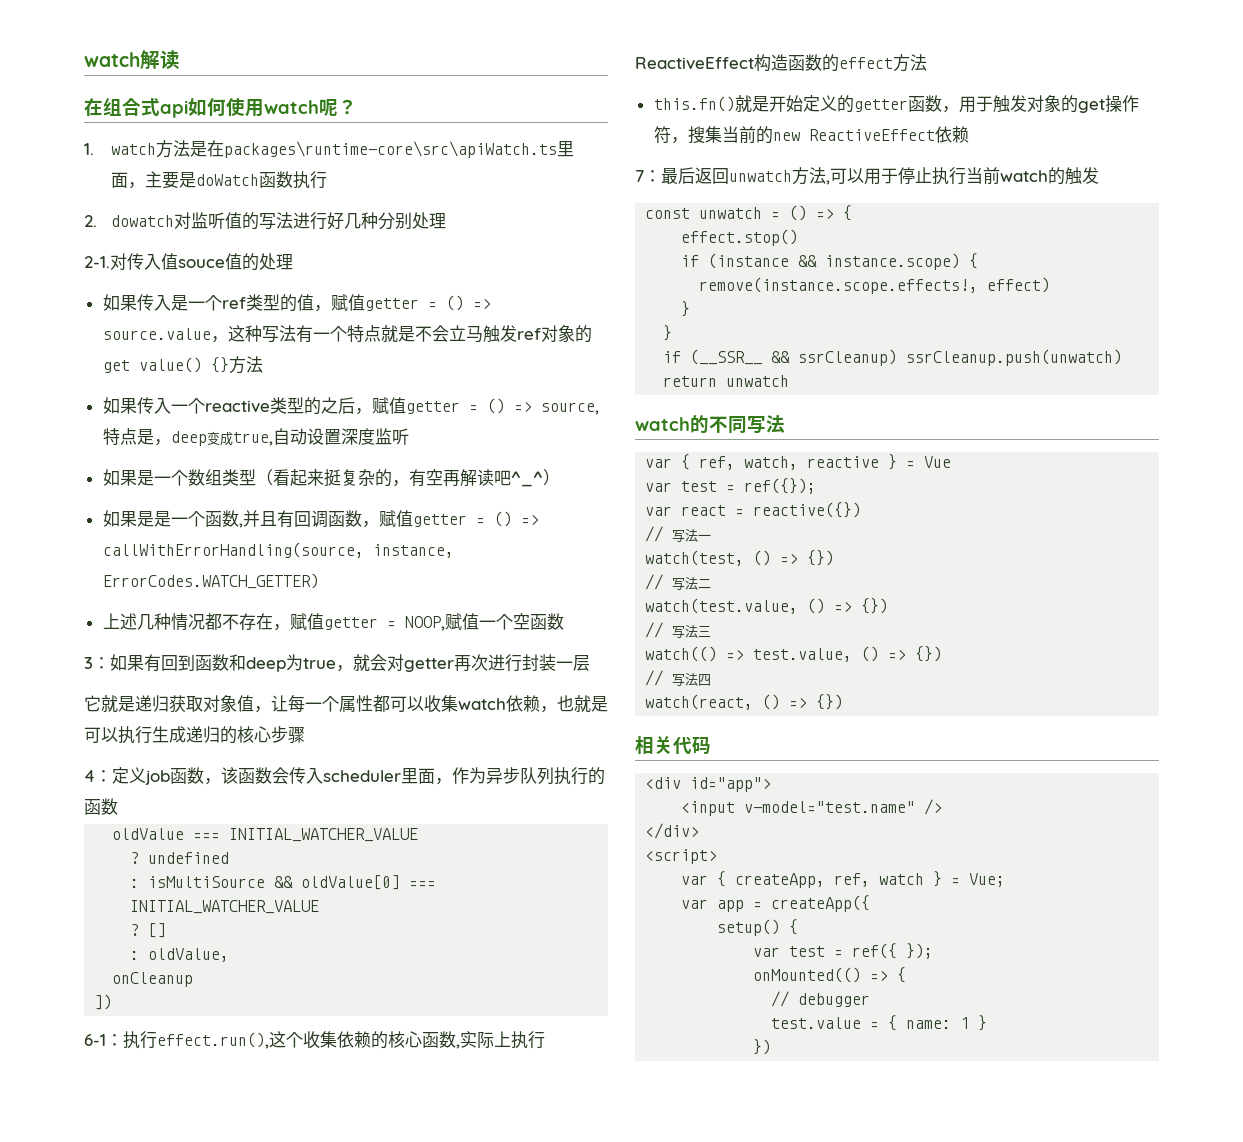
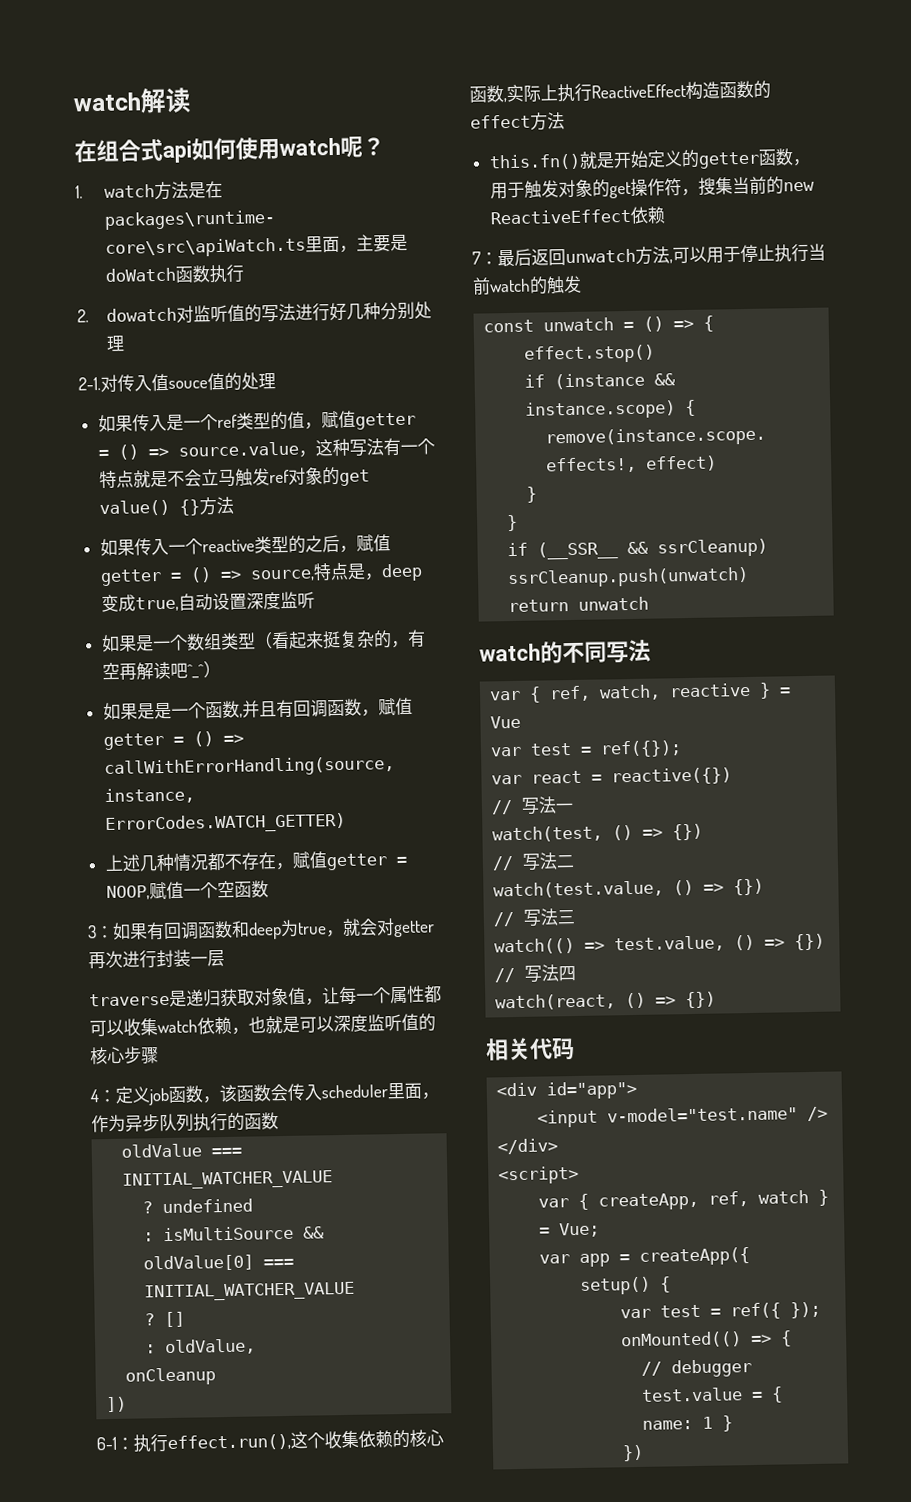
[178,654,195,671] 到 -> [180,921,199,940] 调
[84,695,118,712] 它就 -> [89,992,170,1007] traverse
[118,726,220,744] 执行生成递归 -> [333,1013,419,1033] 深度监听值

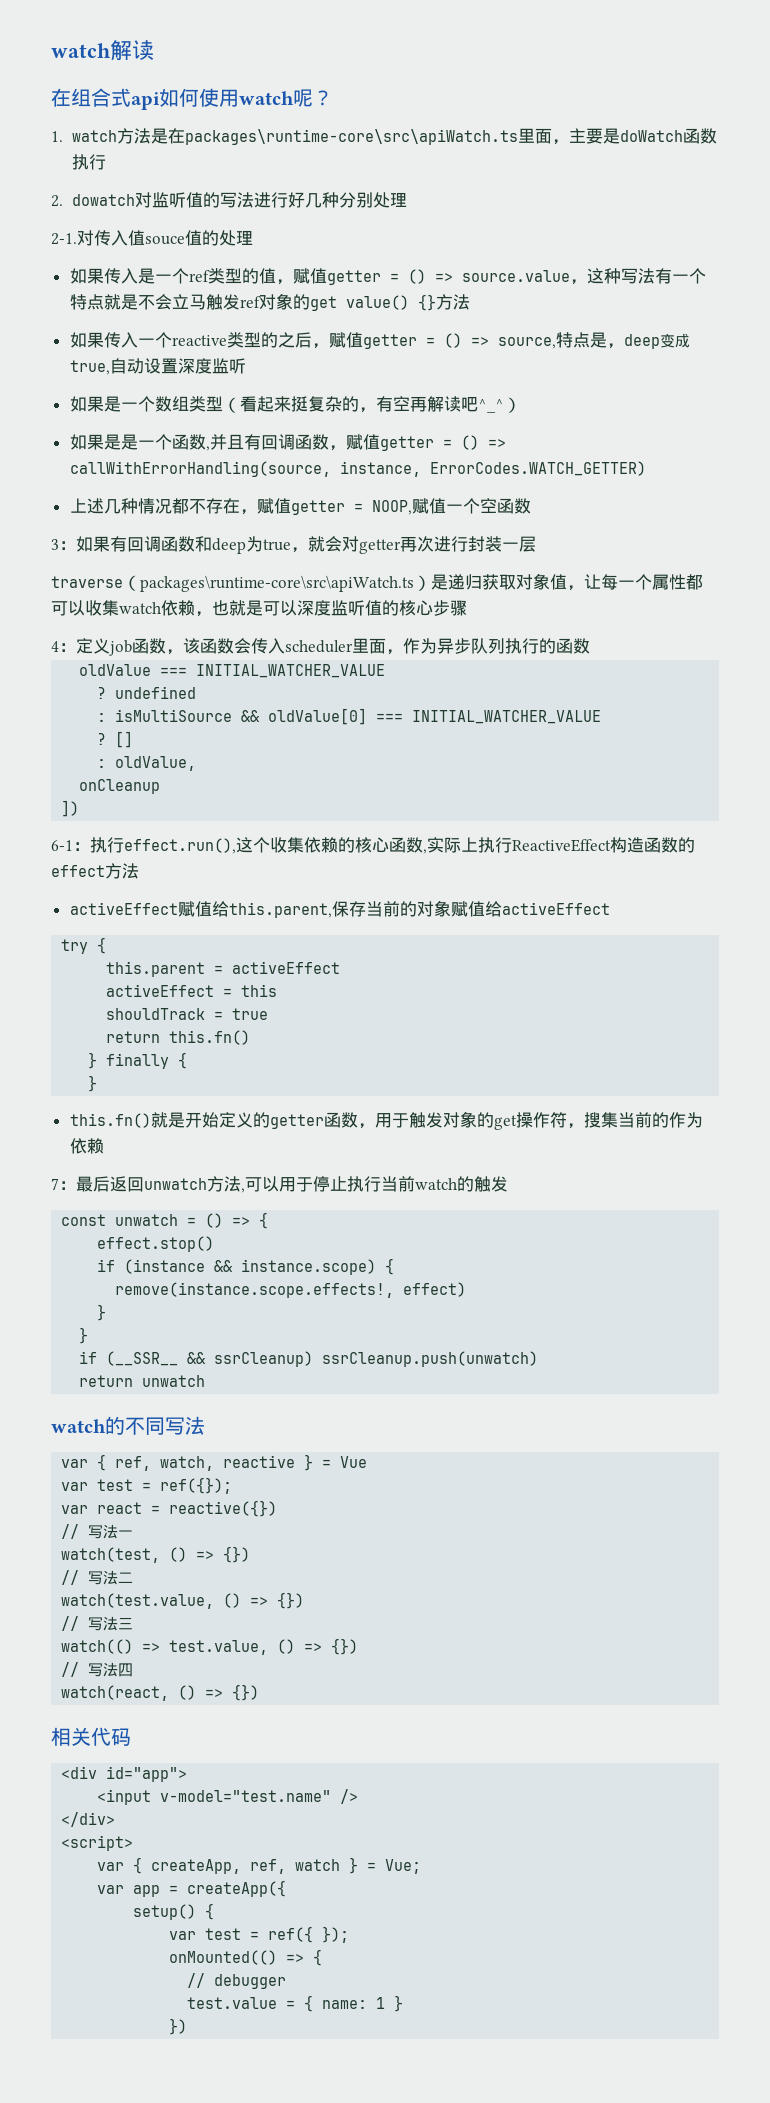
(170, 999) none -> [123,575,431,592] （packages\runtime-core\src\apiWatch.ts）
(565, 121) none -> [69,900,610,918] [61,937,107,954] [106,961,341,977] [106,984,278,997] [106,1008,269,1020] [106,1030,251,1045] [88,1052,188,1069] [88,1075,98,1092] // activeEffect赋值给this.parent,保存当前的对象赋值给activeEffect // try { // this.parent = activeEffect // activeEffect = this // shouldTrack = true // return this.fn() // } finally { // }
[782,181,815,192] [489,208,631,225] new ReactiveEffect -> [668,1112,703,1128] 作为

